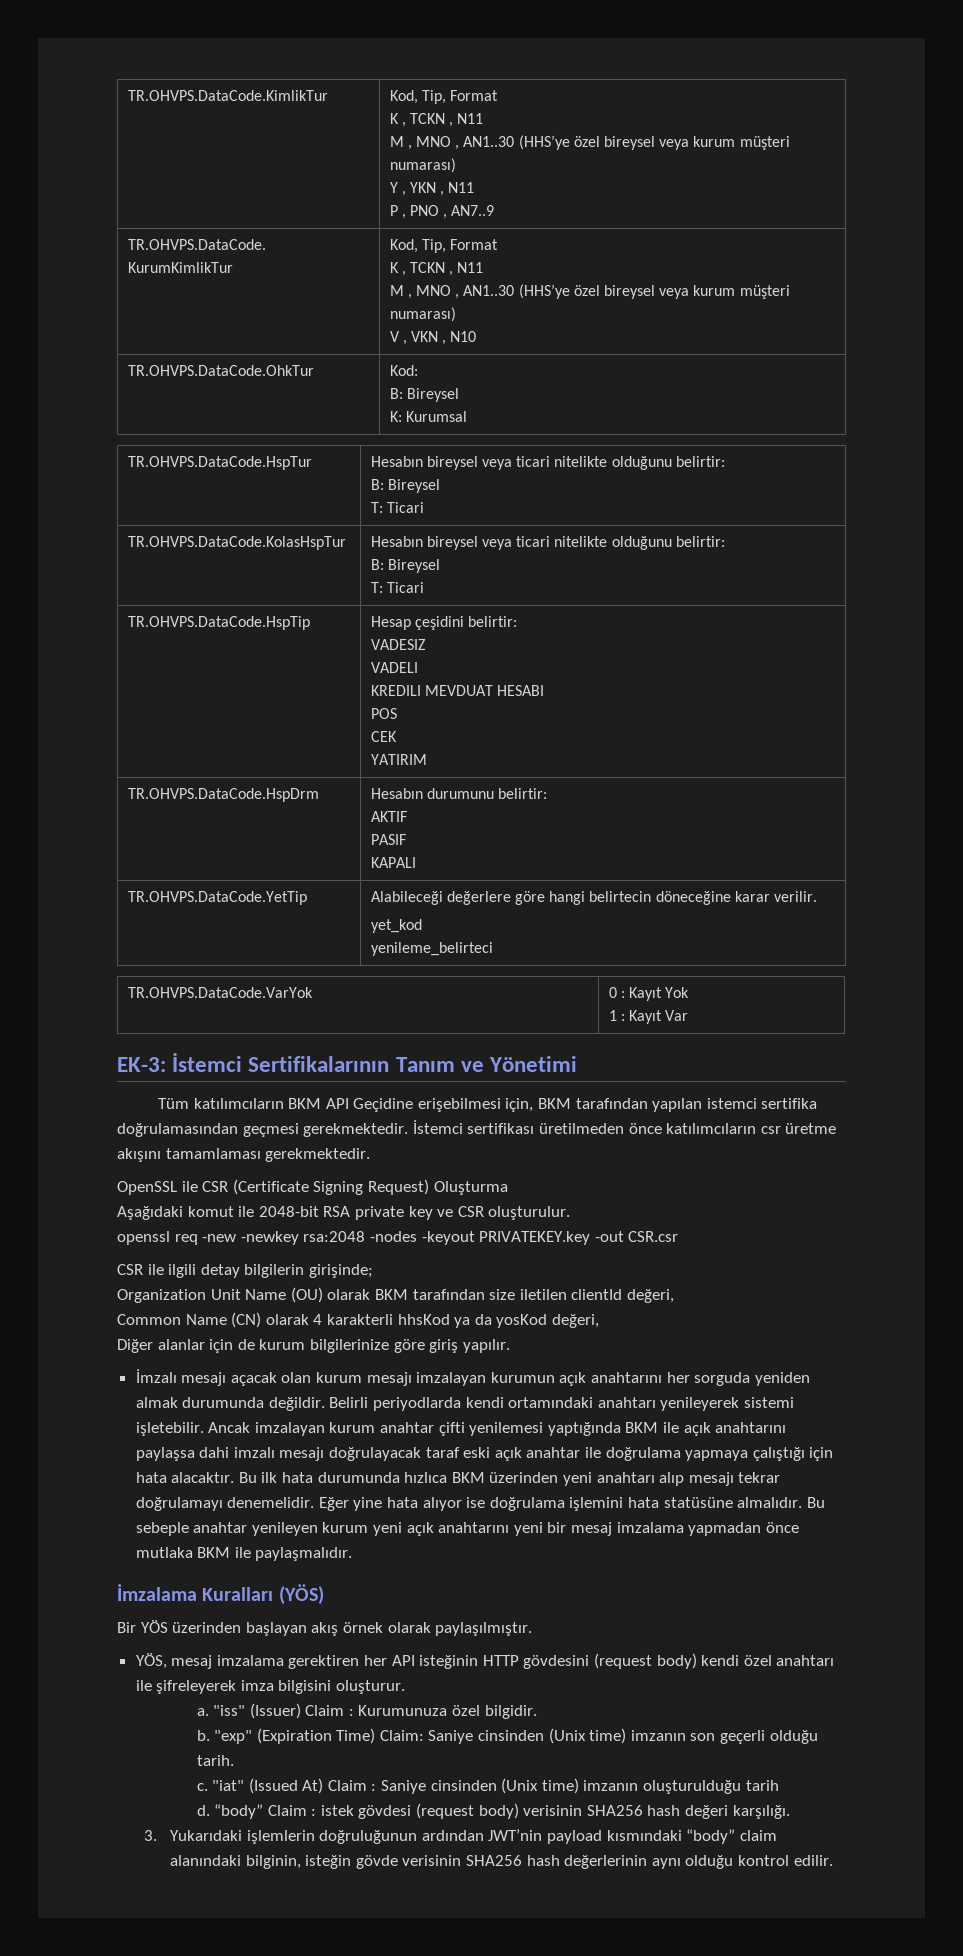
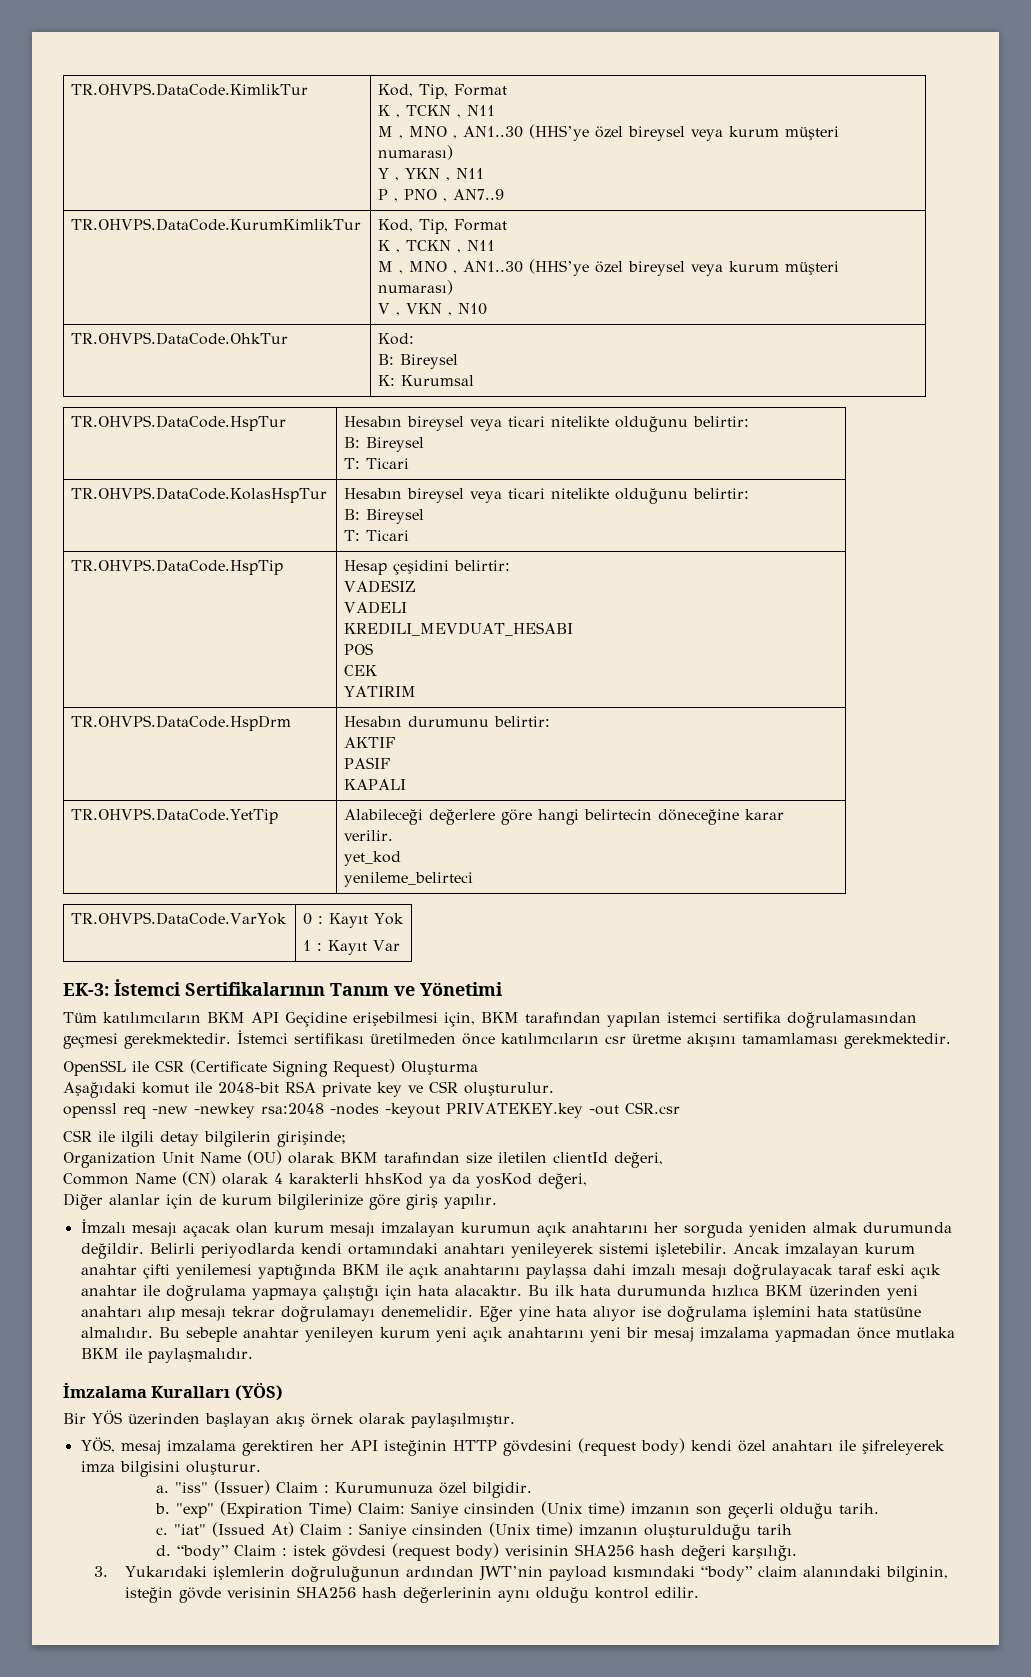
[370,685,545,696] KREDILI MEVDUAT HESABI -> [344,622,574,636] KREDILI_MEVDUAT_HESABI

